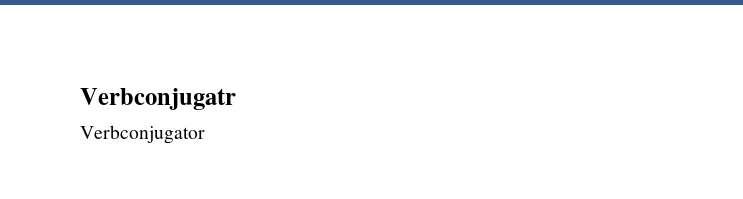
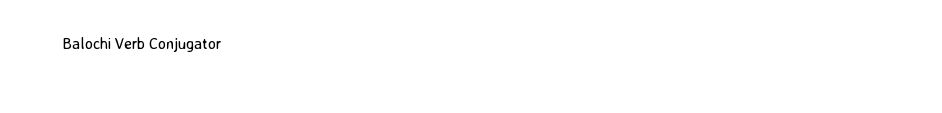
[80,88,236,110] [80,125,205,144] Verbconjugatr // Verbconjugator -> [63,37,222,52] Balochi Verb Conjugator

